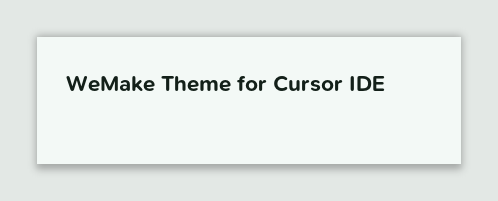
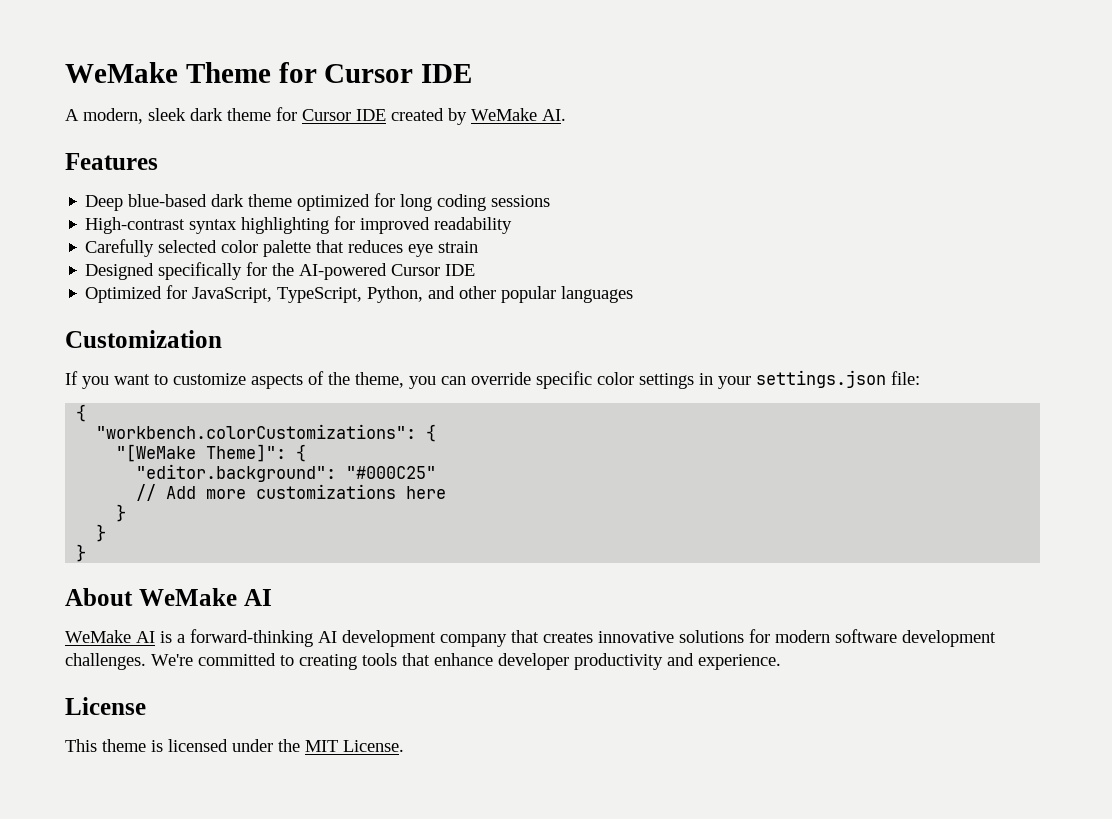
(386, 83) none -> [65,107,566,125] [65,153,158,170] [85,193,551,211] [85,216,513,234] [85,239,479,257] [85,262,476,280] [85,285,634,303] [65,330,222,348] [65,370,920,389] [76,404,87,422] [96,424,437,442] [116,444,307,462] [136,464,437,482] [136,484,447,501] [116,504,127,522] [96,524,107,542] [76,544,87,562] [65,588,272,606] [65,629,996,647] [65,653,781,670] [65,697,146,715] [65,739,404,752] // A modern, sleek dark theme for Cursor IDE created by WeMake AI. // Features // Deep blue-based dark theme optimized for long coding sessions // High-contrast syntax highlighting for improved readability // Carefully selected color palette that reduces eye strain // Designed specifically for the AI-powered Cursor IDE // Optimized for JavaScript, TypeScript, Python, and other popular languages // Customization // If you want to customize aspects of the theme, you can override specific color settings in your settings.json file: // { // "workbench.colorCustomizations": { // "[WeMake Theme]": { // "editor.background": "#000C25" // // Add more customizations here // } // } // } // About WeMake AI // WeMake AI is a forward-thinking AI development company that creates innovative solutions for modern software development challenges. We're committed to creating tools that enhance developer productivity and experience. // License // This theme is licensed under the MIT License.

